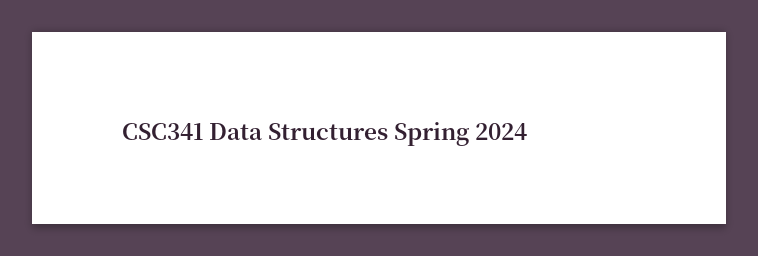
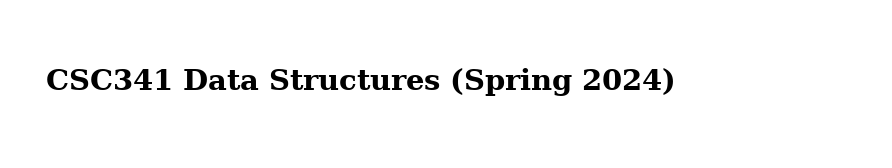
[394,122,528,146] Spring 2024 -> [450,68,676,96] (Spring 2024)

